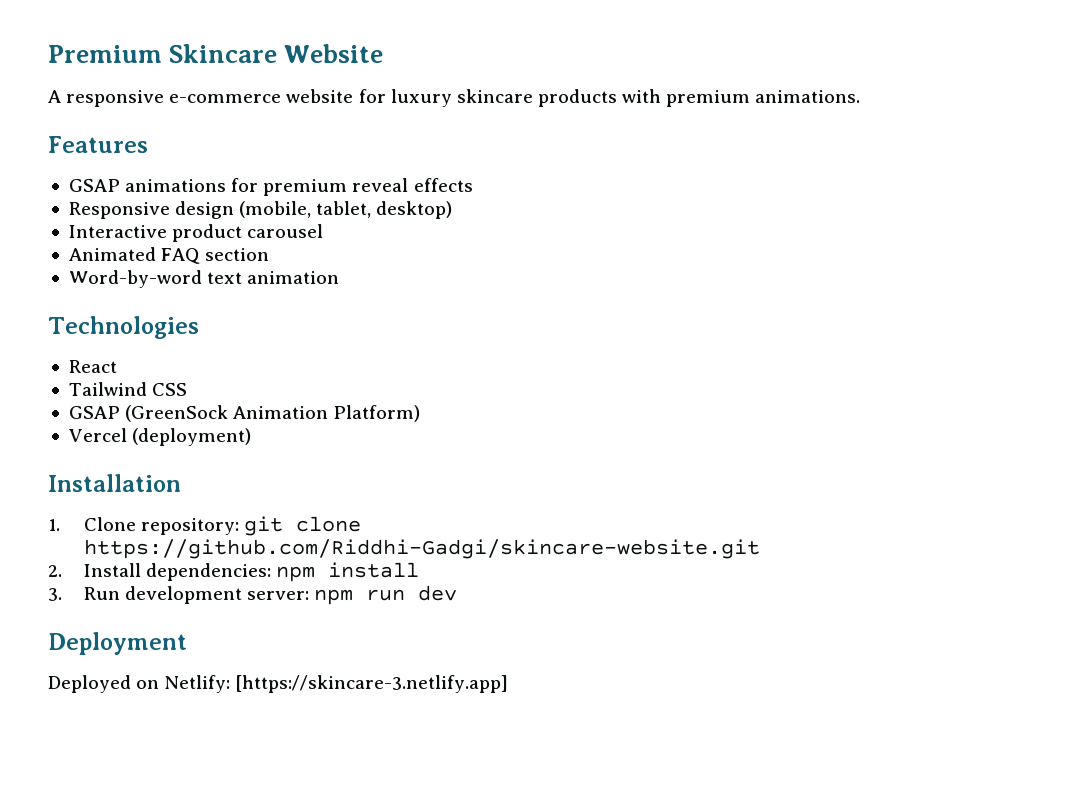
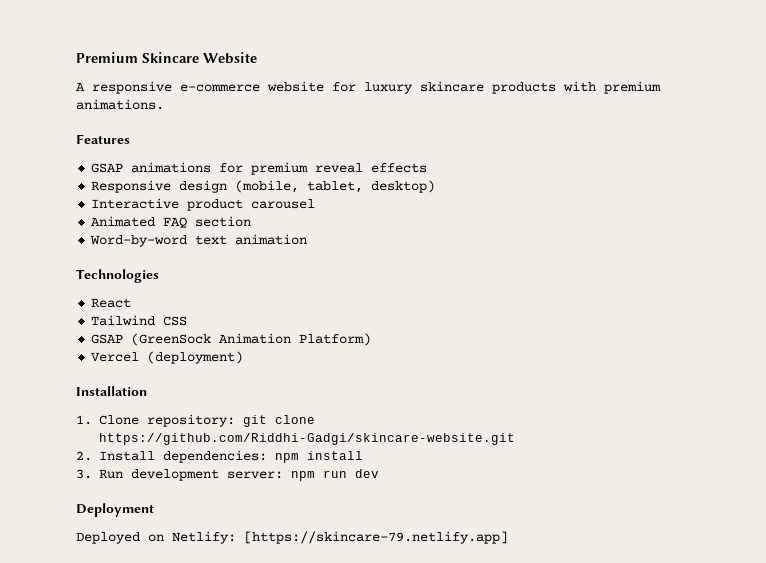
[235,675,509,693] [https://skincare-3.netlify.app] -> [244,531,508,544] [https://skincare-79.netlify.app]

